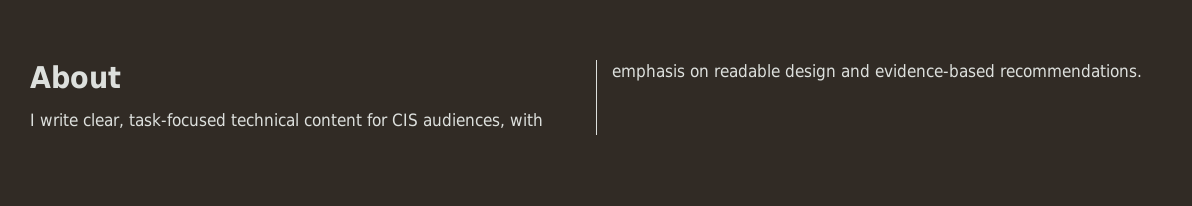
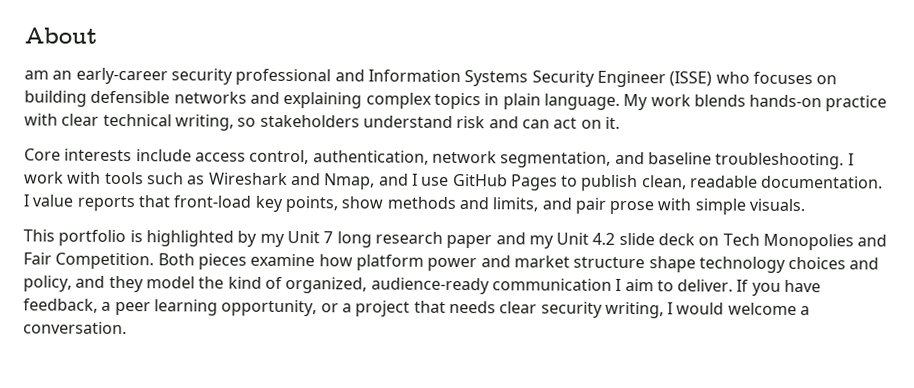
[30,113,543,128] [612,64,1142,81] I write clear, task-focused technical content for CIS audiences, with emphasis on readable design and evidence-based recommendations. -> [24,67,838,88] [24,90,888,112] [24,113,620,131] [24,148,854,170] [24,171,884,192] [23,194,806,215] [23,229,888,251] [23,252,880,273] [23,275,822,296] [23,298,811,319] [23,321,127,335] am an early-career security professional and Information Systems Security Engineer (ISSE) who focuses on building defensible networks and explaining complex topics in plain language. My work blends hands-on practice with clear technical writing, so stakeholders understand risk and can act on it. // Core interests include access control, authentication, network segmentation, and baseline troubleshooting. I work with tools such as Wireshark and Nmap, and I use GitHub Pages to publish clean, readable documentation. I value reports that front-load key points, show methods and limits, and pair prose with simple visuals. // This portfolio is highlighted by my Unit 7 long research paper and my Unit 4.2 slide deck on Tech Monopolies and Fair Competition. Both pieces examine how platform power and market structure shape technology choices and policy, and they model the kind of organized, audience-ready communication I aim to deliver. If you have feedback, a peer learning opportunity, or a project that needs clear security writing, I would welcome a conversation.

